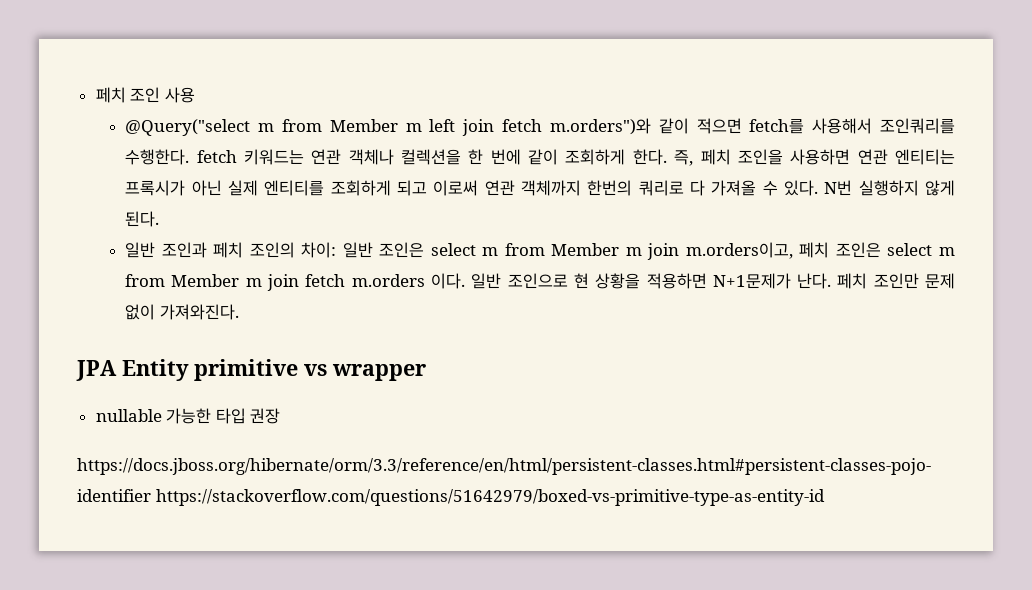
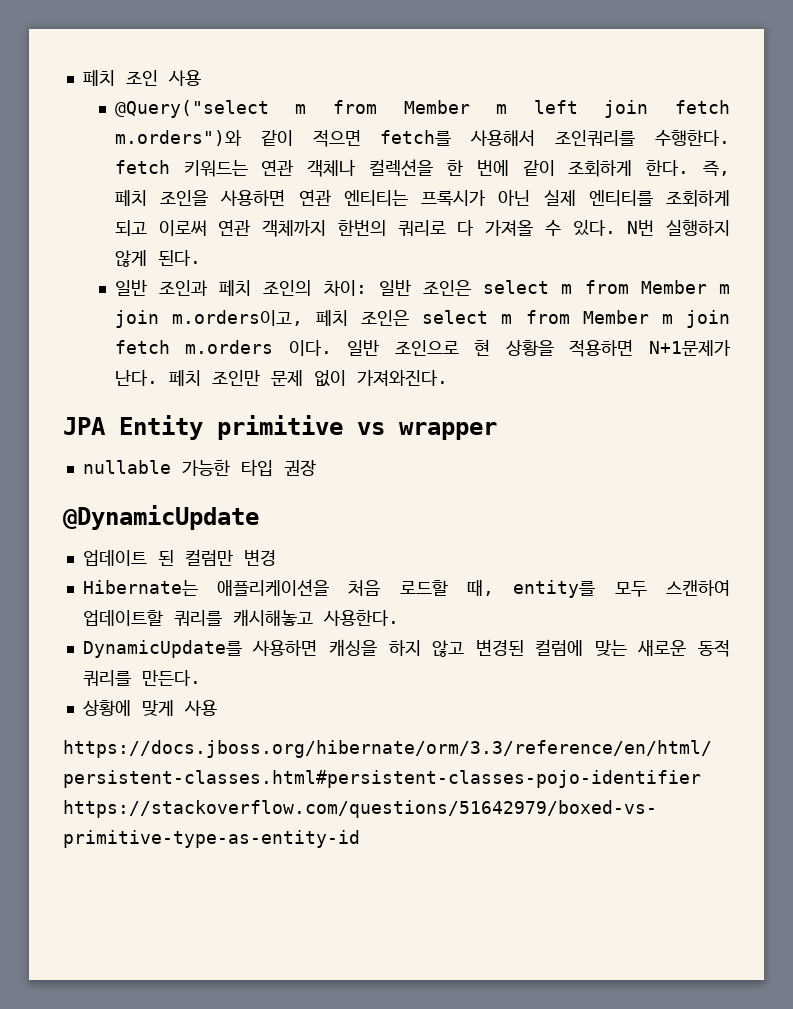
(281, 416) none -> [63,505,259,530] [82,549,276,566] [82,579,731,598] [82,609,399,626] [82,639,730,658] [82,670,201,686] [82,700,217,716] // @DynamicUpdate // 업데이트 된 컬럼만 변경 // Hibernate는 애플리케이션을 처음 로드할 때, entity를 모두 스캔하여 업데이트할 쿼리를 캐시해놓고 사용한다. // DynamicUpdate를 사용하면 캐싱을 하지 않고 변경된 컬럼에 맞는 새로운 동적 쿼리를 만든다. // 상황에 맞게 사용

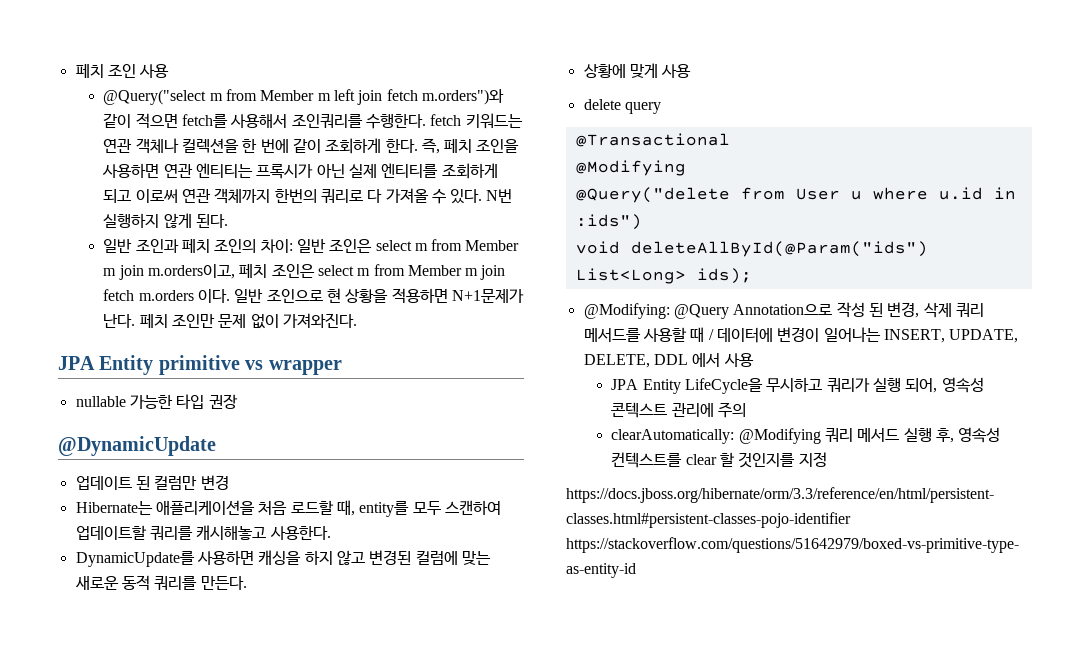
(217, 708) none -> [583,99,661,114] [575,133,730,147] [575,160,686,176] [575,187,1016,203] [575,214,642,230] [575,241,928,257] [575,268,752,284] [583,302,984,319] [583,327,1019,343] [583,353,754,368] [611,377,984,394] [611,402,746,418] [611,427,1001,444] [611,452,827,468] // delete query // @Transactional // @Modifying // @Query("delete from User u where u.id in :ids") // void deleteAllById(@Param("ids") List<Long> ids); // @Modifying: @Query Annotation으로 작성 된 변경, 삭제 쿼리 메서드를 사용할 때 / 데이터에 변경이 일어나는 INSERT, UPDATE, DELETE, DDL 에서 사용 // JPA Entity LifeCycle을 무시하고 쿼리가 실행 되어, 영속성 콘텍스트 관리에 주의 // clearAutomatically: @Modifying 쿼리 메서드 실행 후, 영속성 컨텍스트를 clear 할 것인지를 지정

